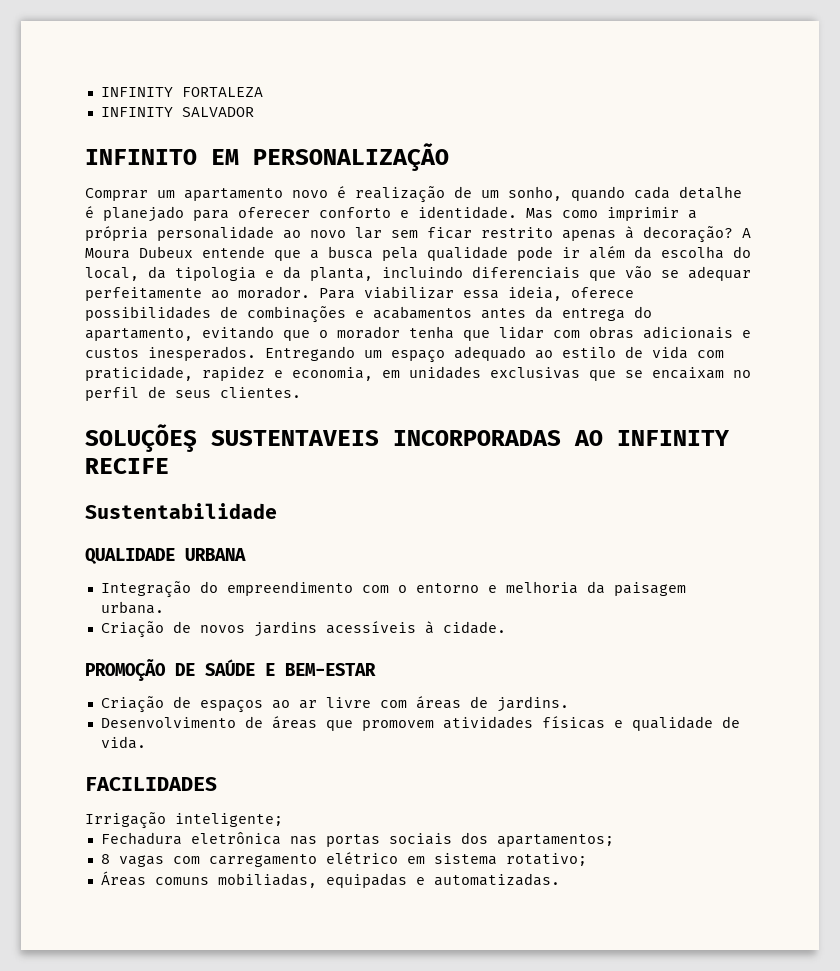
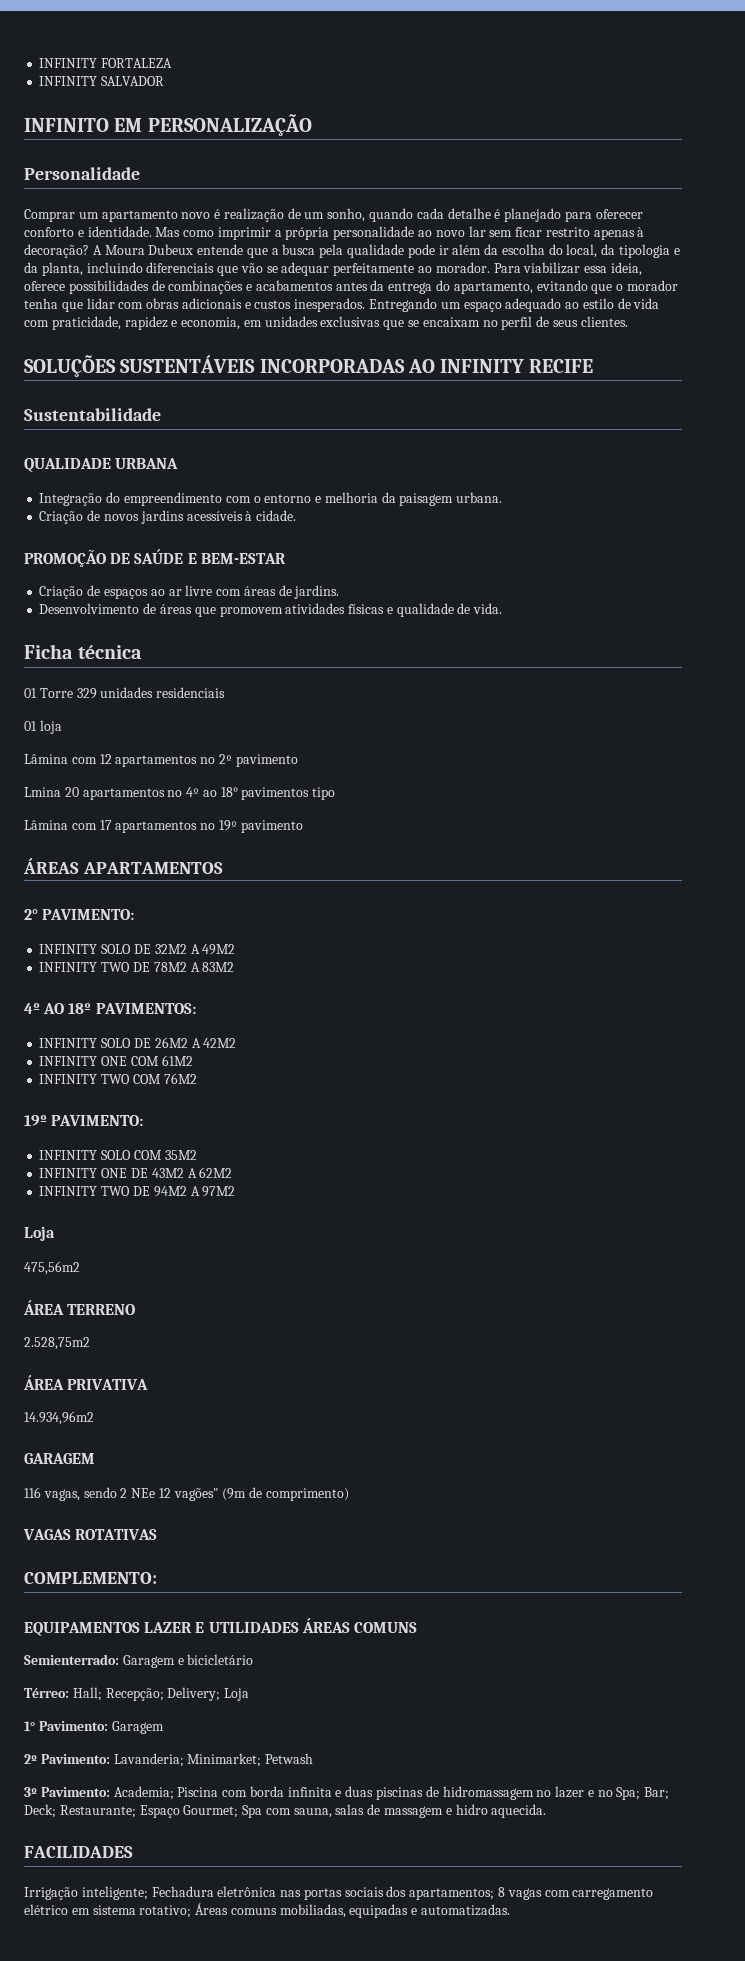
(449, 157) none -> [24,167,140,180] // Personalidade
[85,424,379,452] SOLUÇÕEŞ SUSTENTAVEIS -> [24,355,256,377] SOLUÇÕES SUSTENTÁVEIS
(146, 742) none -> [24,644,143,659] [24,687,226,699] [24,720,62,734] [24,754,298,767] [24,787,336,800] [24,820,303,833] [23,858,223,874] [24,909,135,920] [39,944,236,955] [39,962,235,972] [24,1003,196,1014] [39,1037,237,1048] [39,1055,193,1066] [39,1073,197,1084] [24,1115,144,1126] [39,1150,197,1160] [39,1167,233,1178] [39,1186,236,1197] [24,1226,55,1241] [24,1261,80,1275] [23,1300,136,1315] [24,1337,90,1350] [23,1375,149,1390] [24,1411,94,1425] [24,1453,95,1464] [24,1487,350,1501] [23,1529,158,1540] [24,1572,157,1584] [24,1618,417,1636] [24,1654,254,1668] [24,1687,250,1701] [24,1721,164,1734] [24,1753,314,1767] [24,1786,670,1800] [24,1804,547,1818] // Ficha técnica // 01 Torre 329 unidades residenciais // 01 loja // Lâmina com 12 apartamentos no 2º pavimento // Lmina 20 apartamentos no 4º ao 18° pavimentos tipo // Lâmina com 17 apartamentos no 19º pavimento // ÁREAS APARTAMENTOS // 2° PAVIMENTO: // INFINITY SOLO DE 32M2 A 49M2 // INFINITY TWO DE 78M2 A 83M2 // 4º AO 18º PAVIMENTOS: // INFINITY SOLO DE 26M2 A 42M2 // INFINITY ONE COM 61M2 // INFINITY TWO COM 76M2 // 19º PAVIMENTO: // INFINITY SOLO COM 35M2 // INFINITY ONE DE 43M2 A 62M2 // INFINITY TWO DE 94M2 A 97M2 // Loja // 475,56m2 // ÁREA TERRENO // 2.528,75m2 // ÁREA PRIVATIVA // 14.934,96m2 // GARAGEM // 116 vagas, sendo 2 NEe 12 vagões" (9m de comprimento) // VAGAS ROTATIVAS // COMPLEMENTO: // EQUIPAMENTOS LAZER E UTILIDADES ÁREAS COMUNS // Semienterrado: Garagem e bicicletário // Térreo: Hall; Recepção; Delivery; Loja // 1° Pavimento: Garagem // 2º Pavimento: Lavanderia; Minimarket; Petwash // 3º Pavimento: Academia; Piscina com borda infinita e duas piscinas de hidromassagem no lazer e no Spa; Bar; Deck; Restaurante; Espaço Gourmet; Spa com sauna, salas de massagem e hidro aquecida.
(283, 820) // -> (148, 1893) none
(614, 840) // -> (495, 1894) none
(587, 859) // -> (192, 1911) none

